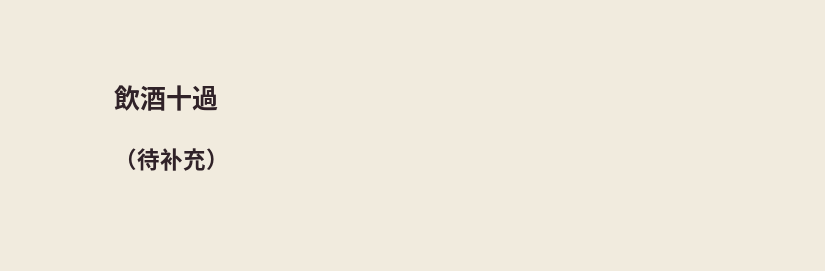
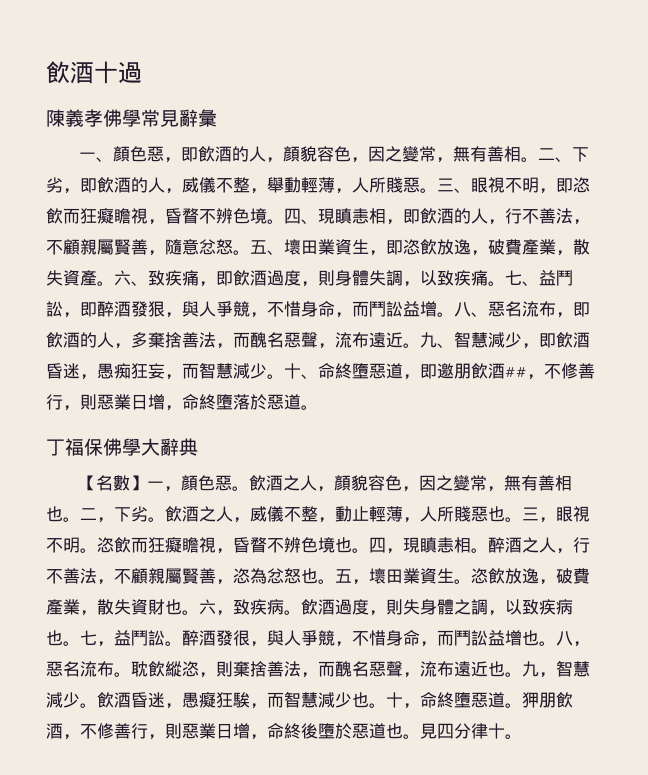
[114,148,229,171] （待补充） -> [46,109,217,127] [78,146,589,163] [46,177,590,194] [46,207,590,225] [46,239,590,256] [46,270,573,287] [46,301,590,318] [46,331,590,349] [46,362,595,380] [46,394,318,411] [46,438,198,456] [78,475,572,492] [46,506,590,523] [46,536,590,554] [46,568,590,585] [46,599,573,616] [46,630,590,647] [46,660,590,678] [46,691,573,709] [46,723,522,740] 陳義孝佛學常見辭彙 // 一、顏色惡，即飲酒的人，顏貌容色，因之變常，無有善相。二、下劣，即飲酒的人，威儀不整，舉動輕薄，人所賤惡。三、眼視不明，即恣飲而狂癡瞻視，昏瞀不辨色境。四、現瞋恚相，即飲酒的人，行不善法，不顧親屬賢善，隨意忿怒。五、壞田業資生，即恣飲放逸，破費產業，散失資產。六、致疾痛，即飲酒過度，則身體失調，以致疾痛。七、益鬥訟，即醉酒發狠，與人爭競，不惜身命，而鬥訟益增。八、惡名流布，即飲酒的人，多棄捨善法，而醜名惡聲，流布遠近。九、智慧減少，即飲酒昏迷，愚痴狂妄，而智慧減少。十、命終墮惡道，即邀朋飲酒##，不修善行，則惡業日增，命終墮落於惡道。 // 丁福保佛學大辭典 // 【名數】一，顏色惡。飲酒之人，顏貌容色，因之變常，無有善相也。二，下劣。飲酒之人，威儀不整，動止輕薄，人所賤惡也。三，眼視不明。恣飲而狂癡瞻視，昏瞀不辨色境也。四，現瞋恚相。醉酒之人，行不善法，不顧親屬賢善，恣為忿怒也。五，壞田業資生。恣飲放逸，破費產業，散失資財也。六，致疾病。飲酒過度，則失身體之調，以致疾病也。七，益鬥訟。醉酒發很，與人爭競，不惜身命，而鬥訟益增也。八，惡名流布。耽飲縱恣，則棄捨善法，而醜名惡聲，流布遠近也。九，智慧減少。飲酒昏迷，愚癡狂騃，而智慧減少也。十，命終墮惡道。狎朋飲酒，不修善行，則惡業日增，命終後墮於惡道也。見四分律十。

